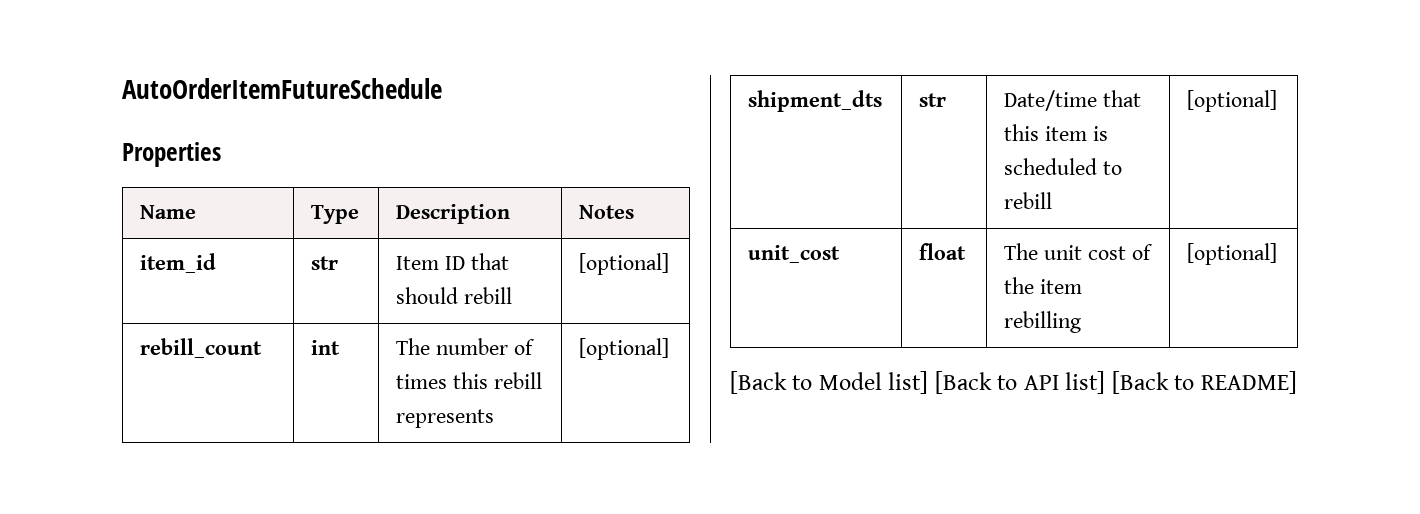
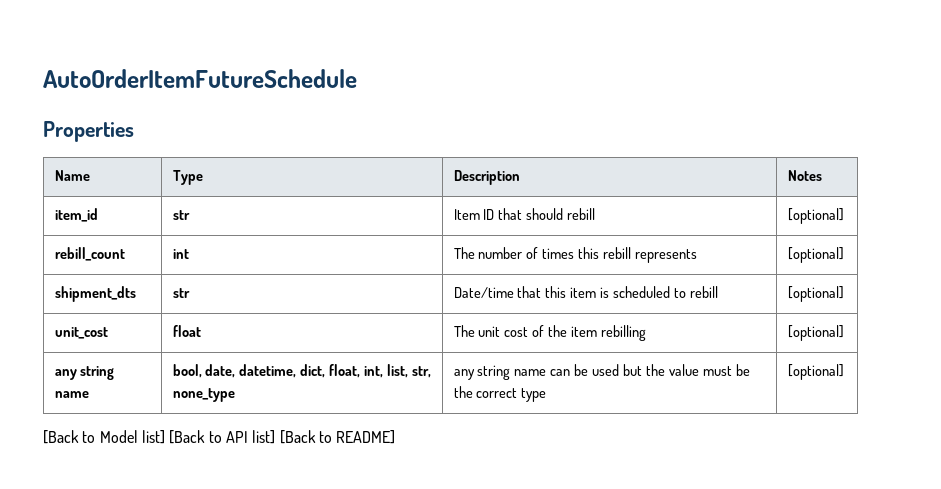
(1278, 254) none -> [54,366,115,380] [54,391,89,398] [172,364,431,378] [172,388,235,402] [453,364,750,380] [453,386,547,402] [787,364,844,380] // any string name | bool, date, datetime, dict, float, int, list, str, none_type | any string name can be used but the value must be the correct type | [optional]

